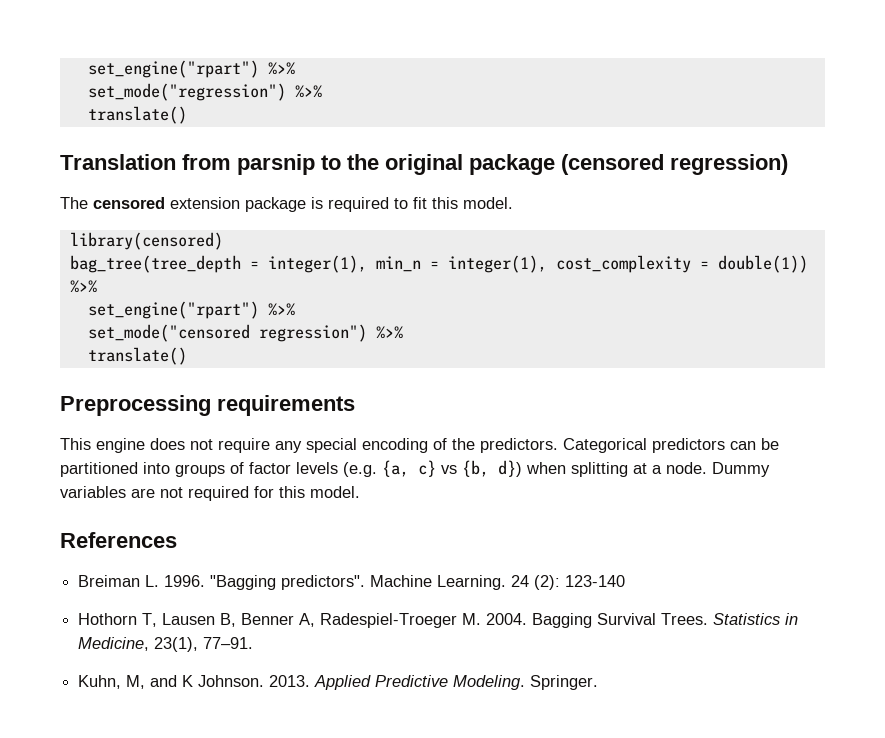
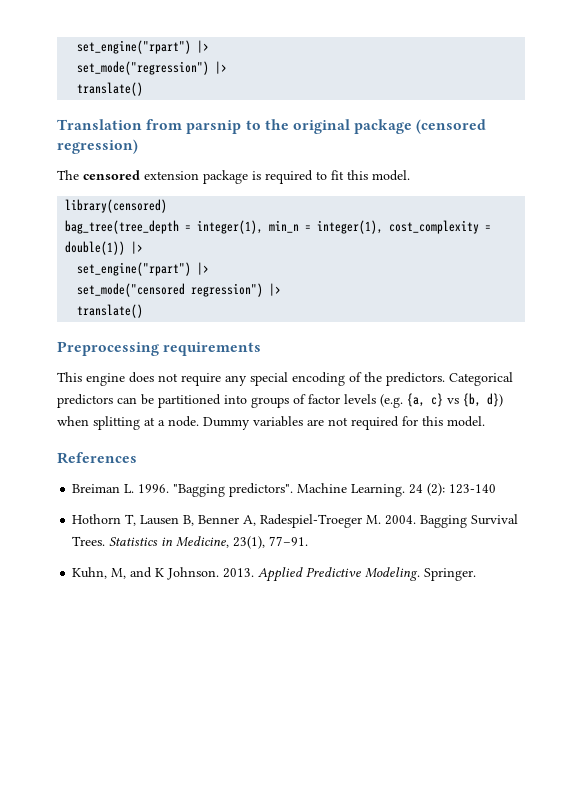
[87,60,295,78] set_engine("rpart") %>% -> [77,40,210,54] set_engine("rpart") |>
[294,85,322,98] %>% -> [215,61,228,74] |>
[69,280,97,293] [87,301,295,319] %>% // set_engine("rpart") %>% -> [131,241,144,254] [77,262,210,276] |> // set_engine("rpart") |>
[375,326,403,339] %>% -> [269,283,282,296] |>

